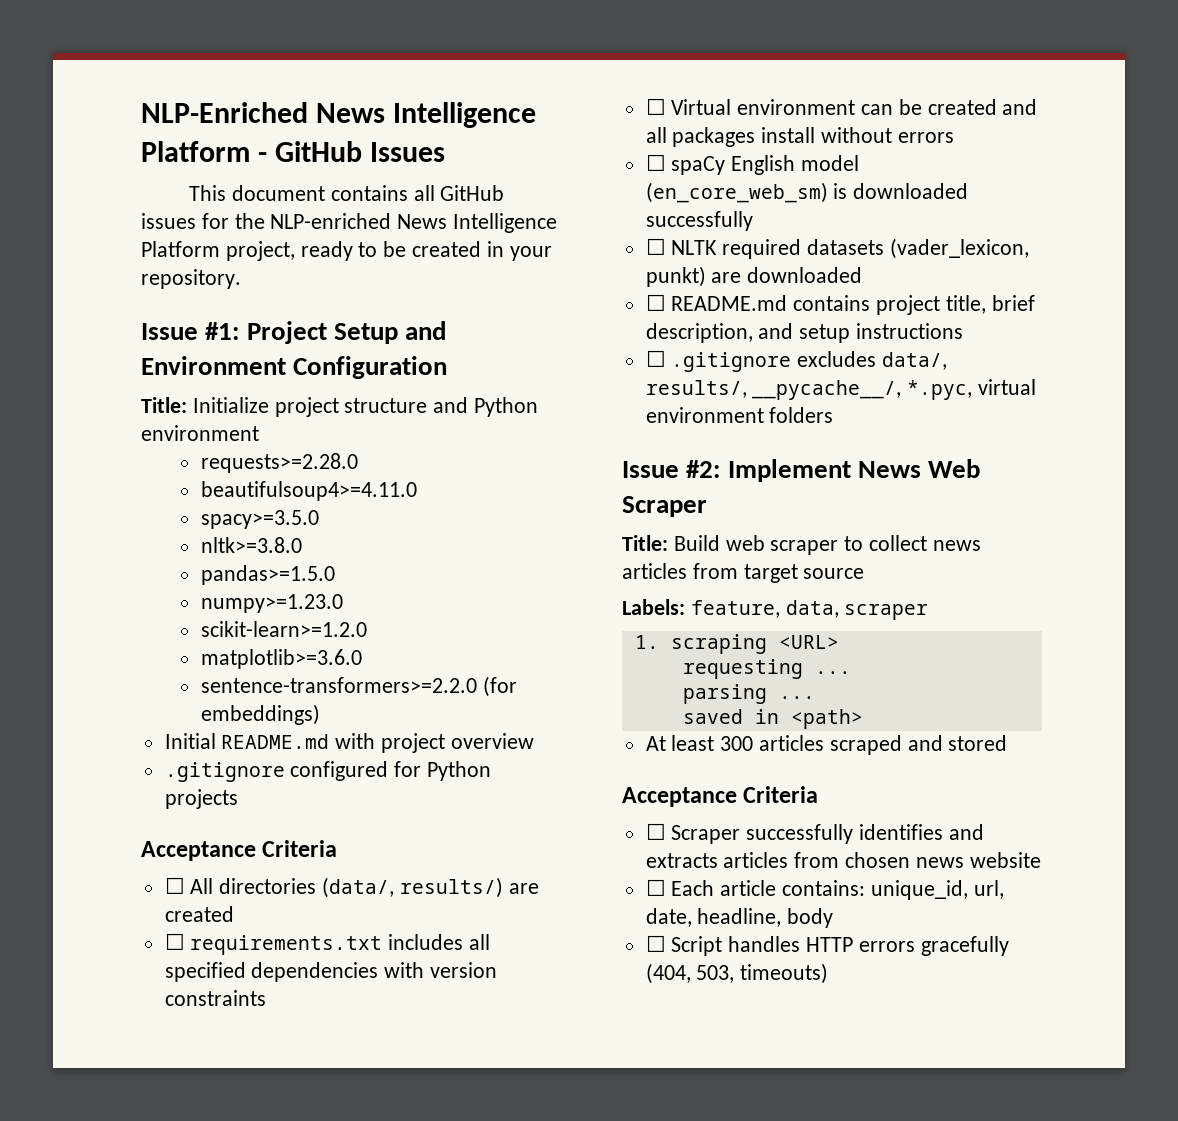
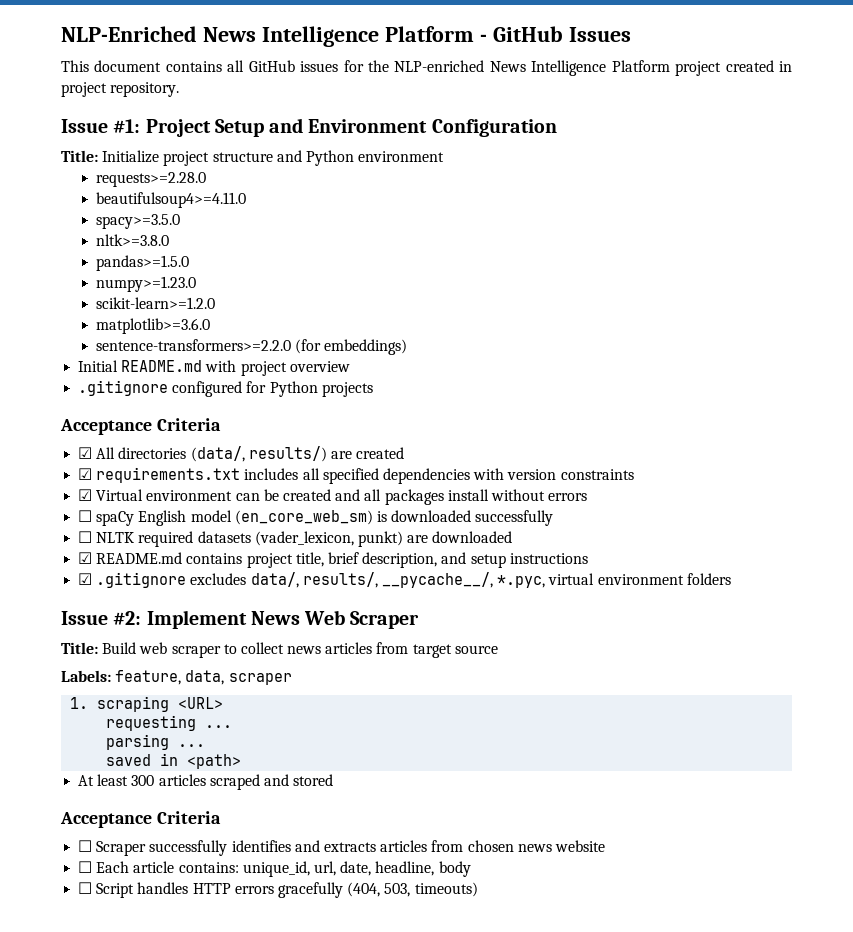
[225,241,407,261] project, ready to be -> [675,61,722,76] project
[509,246,552,261] your -> [61,82,107,97] project
[164,877,185,894] ☐ -> [78,447,93,459] ☑
[164,933,185,950] ☐ -> [78,468,93,480] ☑
[645,98,666,115] ☐ -> [78,489,93,501] ☑
[645,294,666,311] ☐ -> [78,552,93,564] ☑
[645,350,666,367] ☐ -> [78,573,93,585] ☑

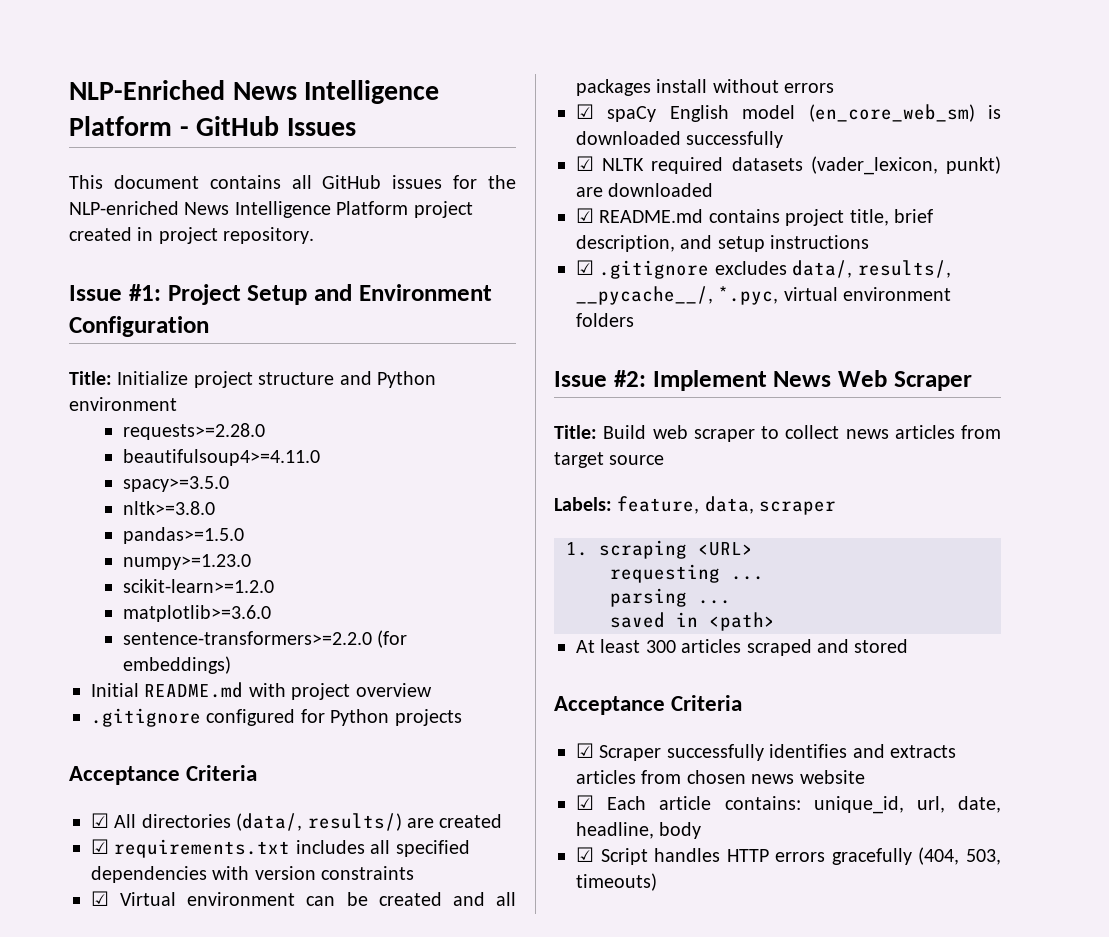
[78,510,93,522] ☐ -> [576,104,594,119] ☑
[78,531,93,543] ☐ -> [576,156,594,171] ☑
[78,840,93,852] ☐ -> [576,743,594,758] ☑
[78,861,93,873] ☐ -> [576,795,594,810] ☑
[78,882,93,894] ☐ -> [576,847,594,862] ☑

